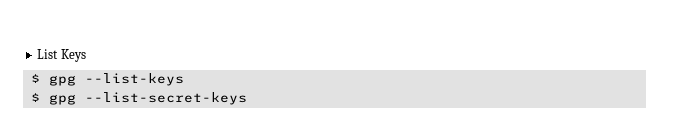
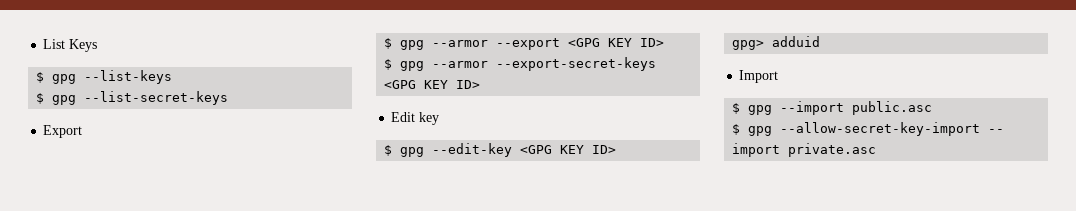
(247, 98) none -> [43,125,83,138] [384,38,665,50] [384,57,657,71] [384,80,481,89] [391,112,440,125] [384,143,617,157] [732,36,821,50] [739,70,779,83] [732,101,933,115] [732,122,1005,136] [732,143,877,157] // Export // $ gpg --armor --export <GPG KEY ID> // $ gpg --armor --export-secret-keys <GPG KEY ID> // Edit key // $ gpg --edit-key <GPG KEY ID> // gpg> adduid // Import // $ gpg --import public.asc // $ gpg --allow-secret-key-import -- import private.asc

